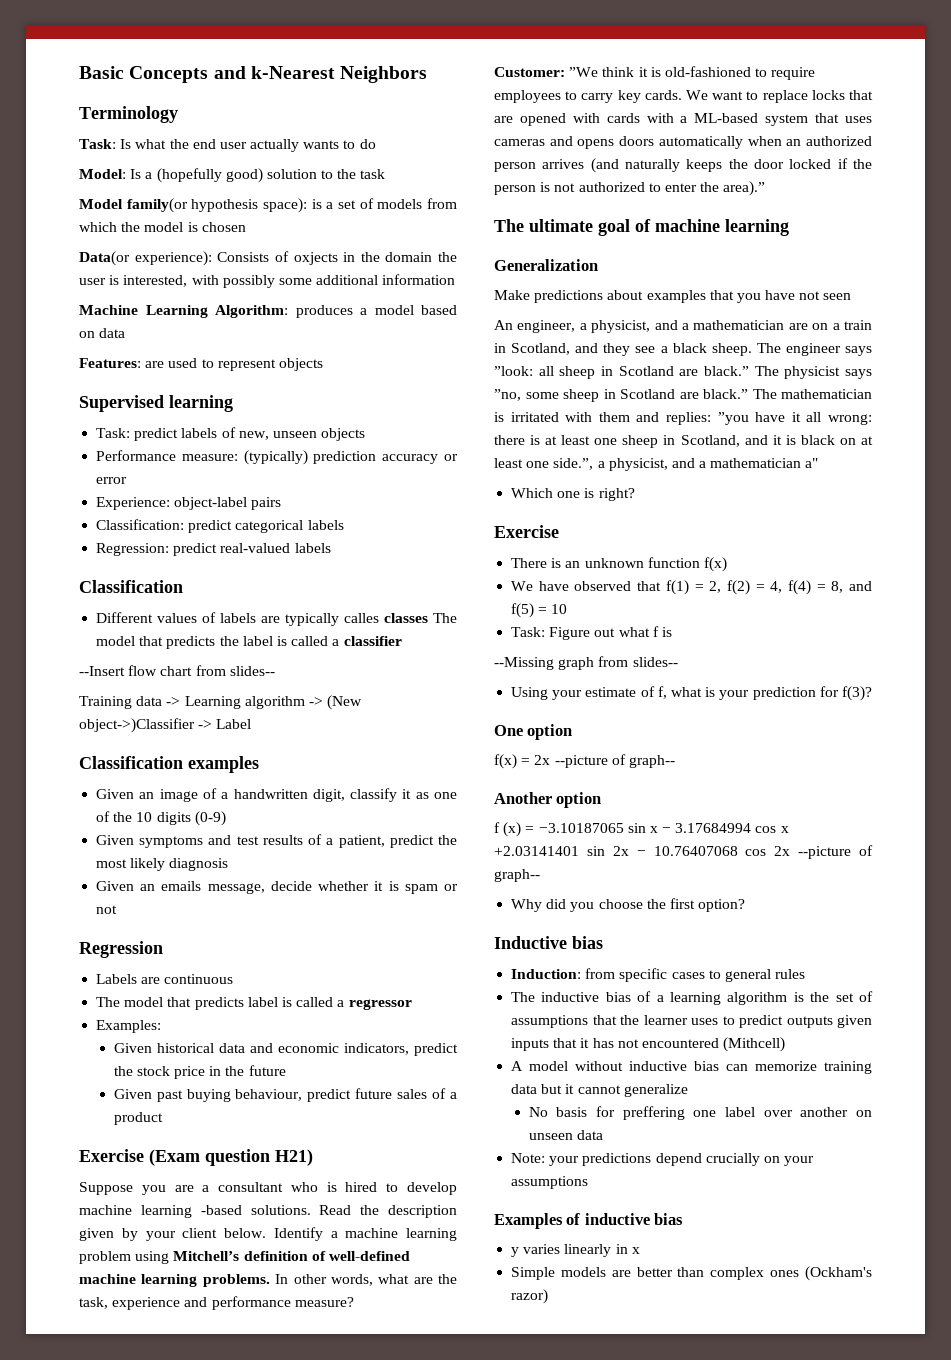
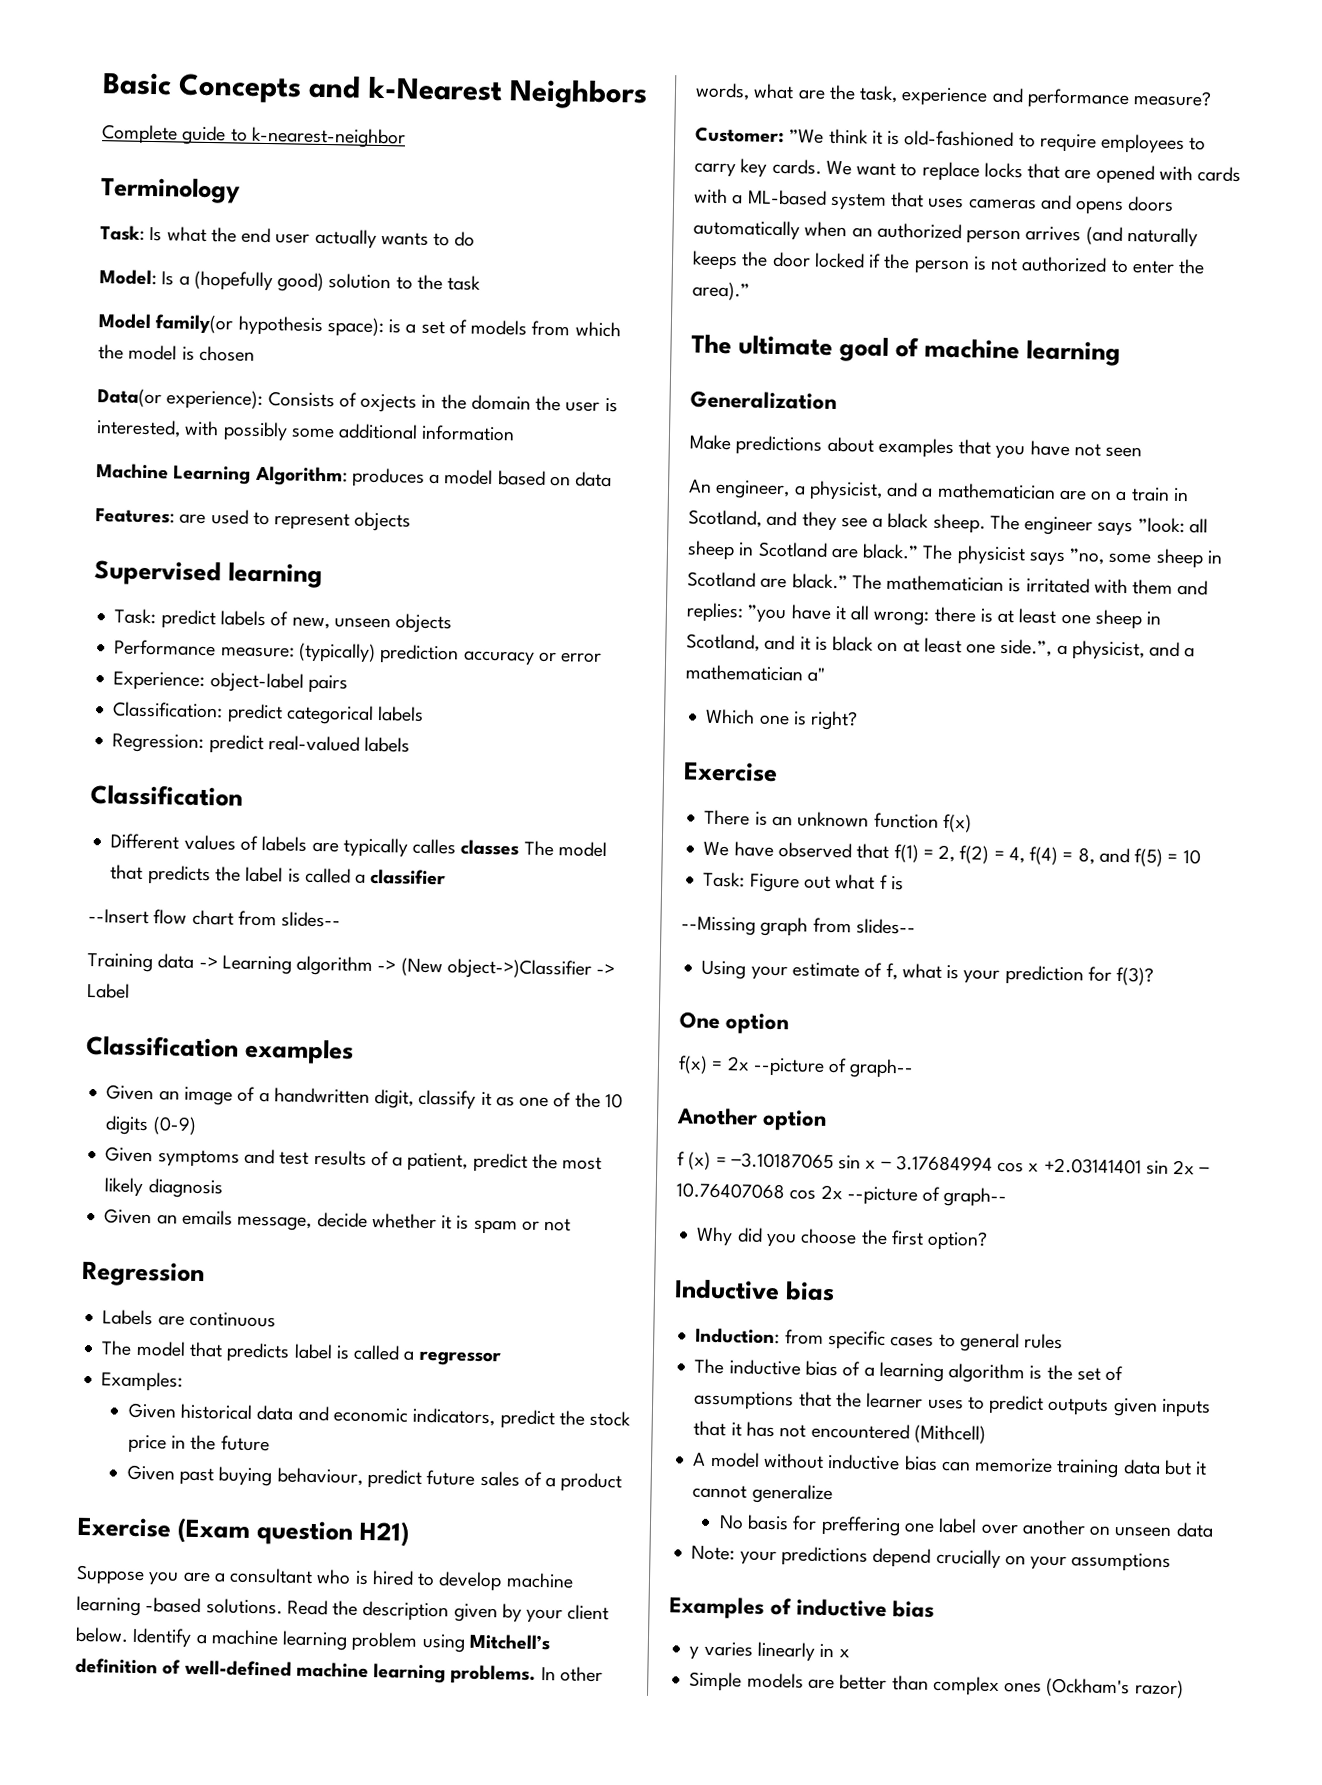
(428, 74) none -> [101,124,406,149] // Complete guide to k-nearest-neighbor

